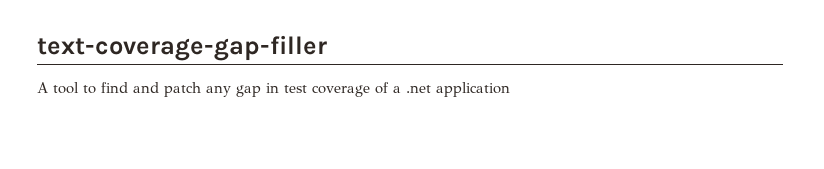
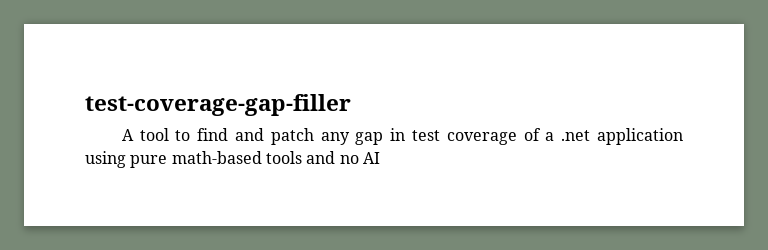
[37,35,327,61] text-coverage-gap-filler -> [85,94,351,116] test-coverage-gap-filler
(510, 89) none -> [85,151,380,168] using pure math-based tools and no AI

